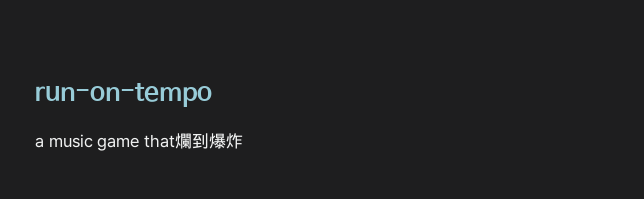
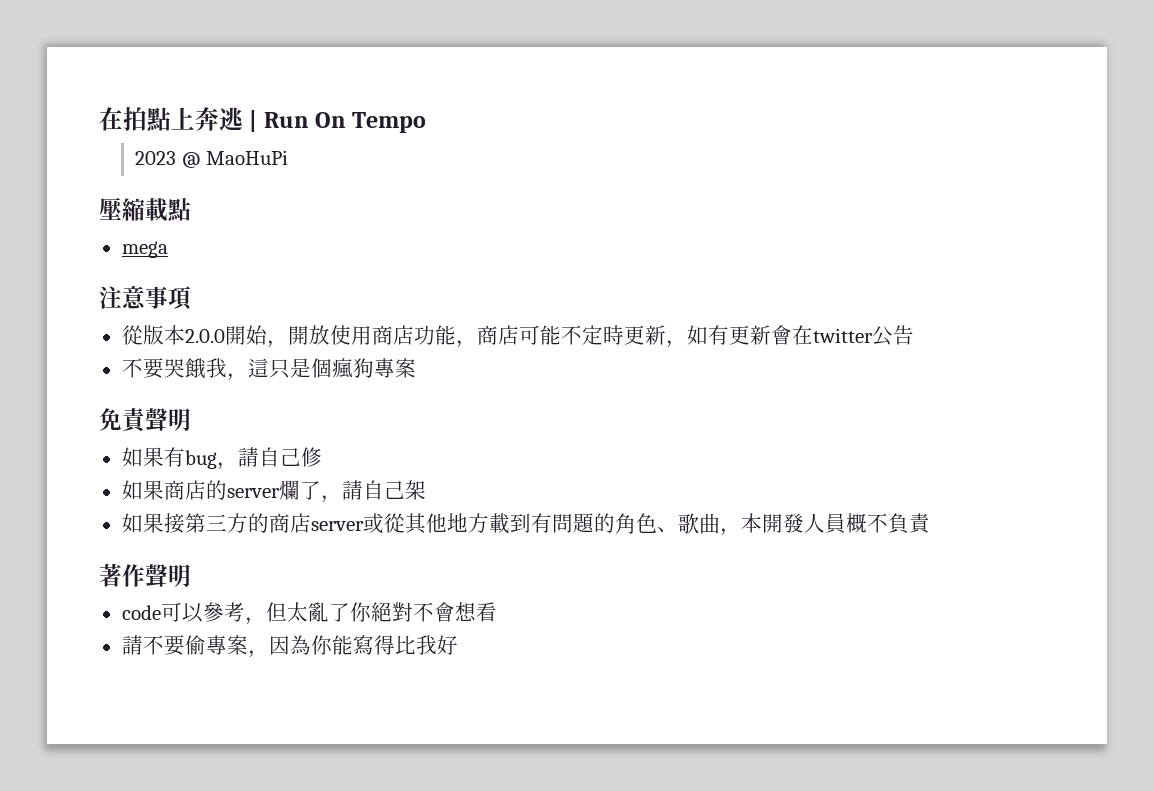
[35,83,212,107] [35,133,243,151] run-on-tempo // a music game that爛到爆炸 -> [99,107,427,133] [135,150,289,168] [99,197,191,222] [121,241,168,258] [99,286,192,310] [121,325,914,348] [121,358,416,381] [99,408,191,433] [121,447,322,470] [121,480,426,503] [121,513,931,536] [99,563,191,587] [121,602,497,625] [121,635,458,658] 在拍點上奔逃 | Run On Tempo // 2023 @ MaoHuPi // 壓縮載點 // mega // 注意事項 // 從版本2.0.0開始，開放使用商店功能，商店可能不定時更新，如有更新會在twitter公告 // 不要哭餓我，這只是個瘋狗專案 // 免責聲明 // 如果有bug，請自己修 // 如果商店的server爛了，請自己架 // 如果接第三方的商店server或從其他地方載到有問題的角色、歌曲，本開發人員概不負責 // 著作聲明 // code可以參考，但太亂了你絕對不會想看 // 請不要偷專案，因為你能寫得比我好

